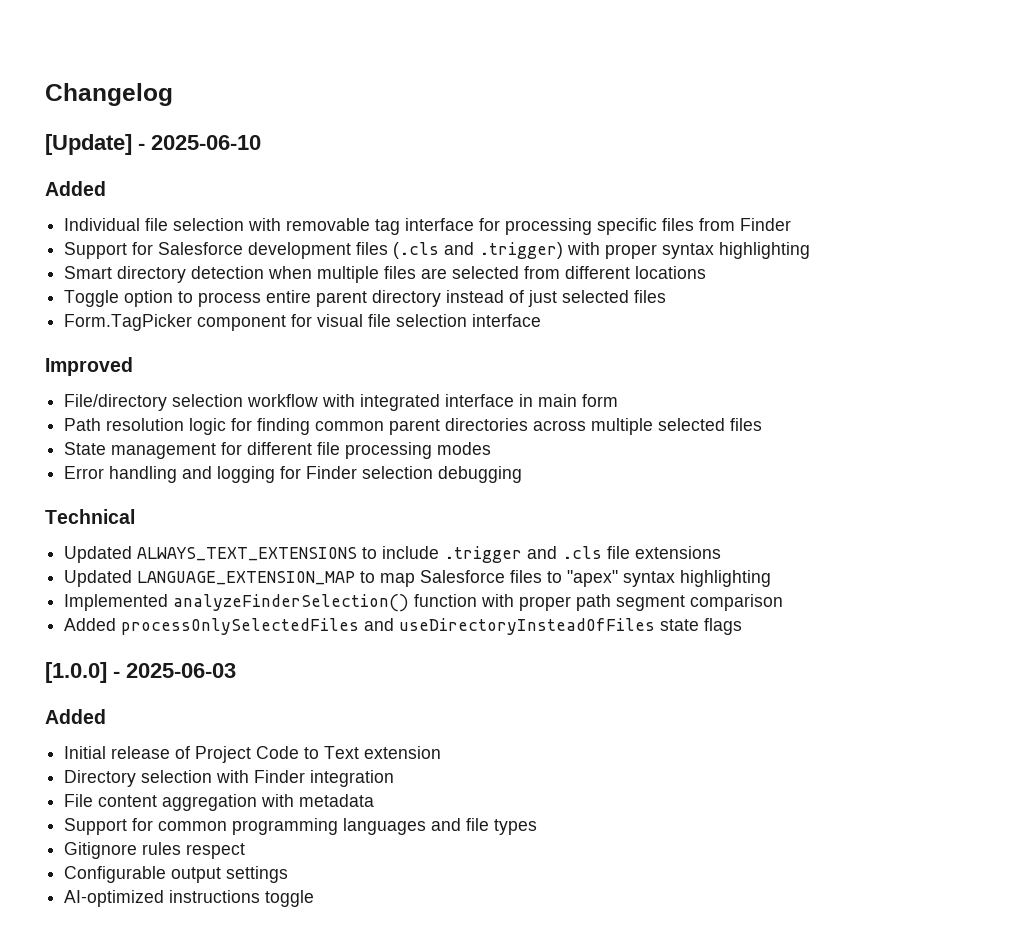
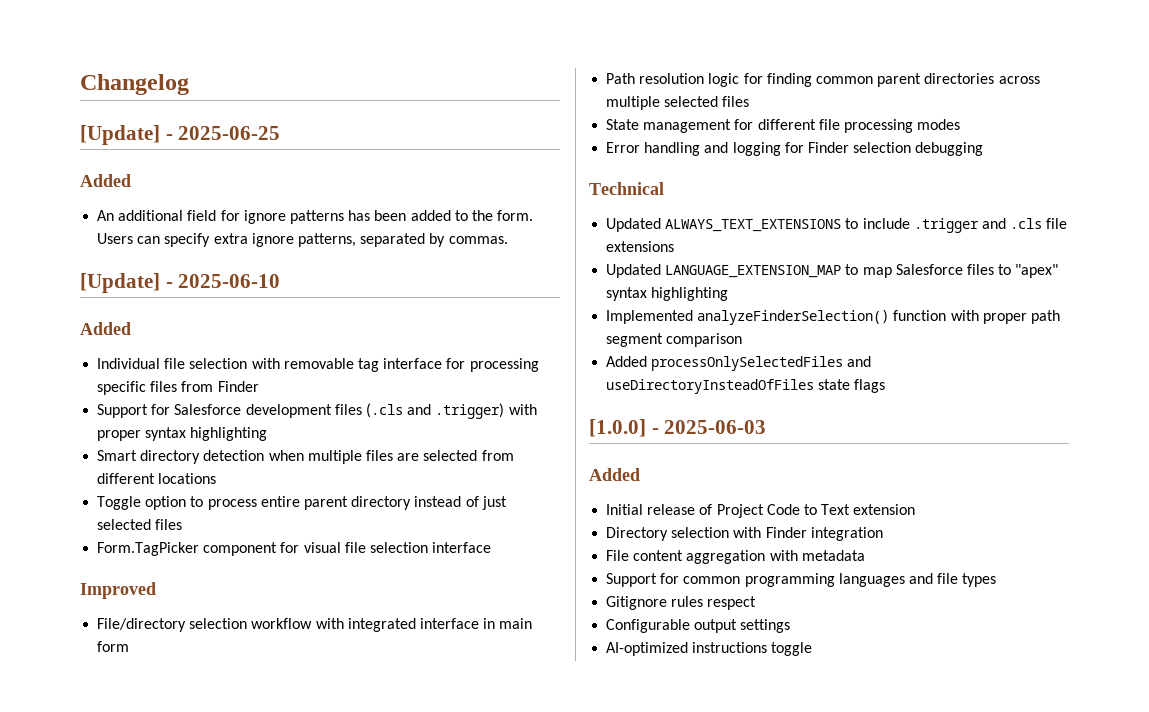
(173, 94) none -> [80,125,281,145] [80,174,131,187] [97,210,534,224] [97,233,508,247] // [Update] - 2025-06-25 // Added // An additional field for ignore patterns has been added to the form. Users can specify extra ignore patterns, separated by commas.

